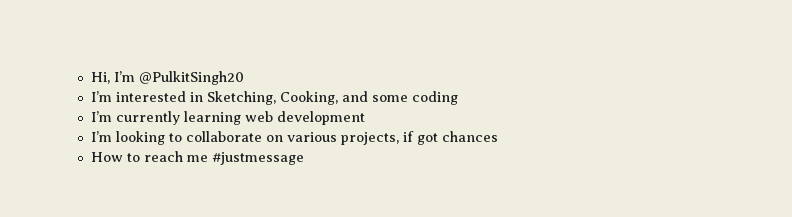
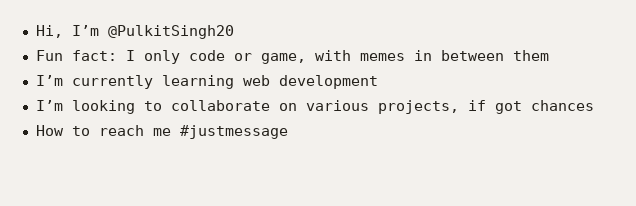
[90,91,458,105] I’m interested in Sketching, Cooking, and some coding -> [35,50,549,64] Fun fact: I only code or game, with memes in between them

